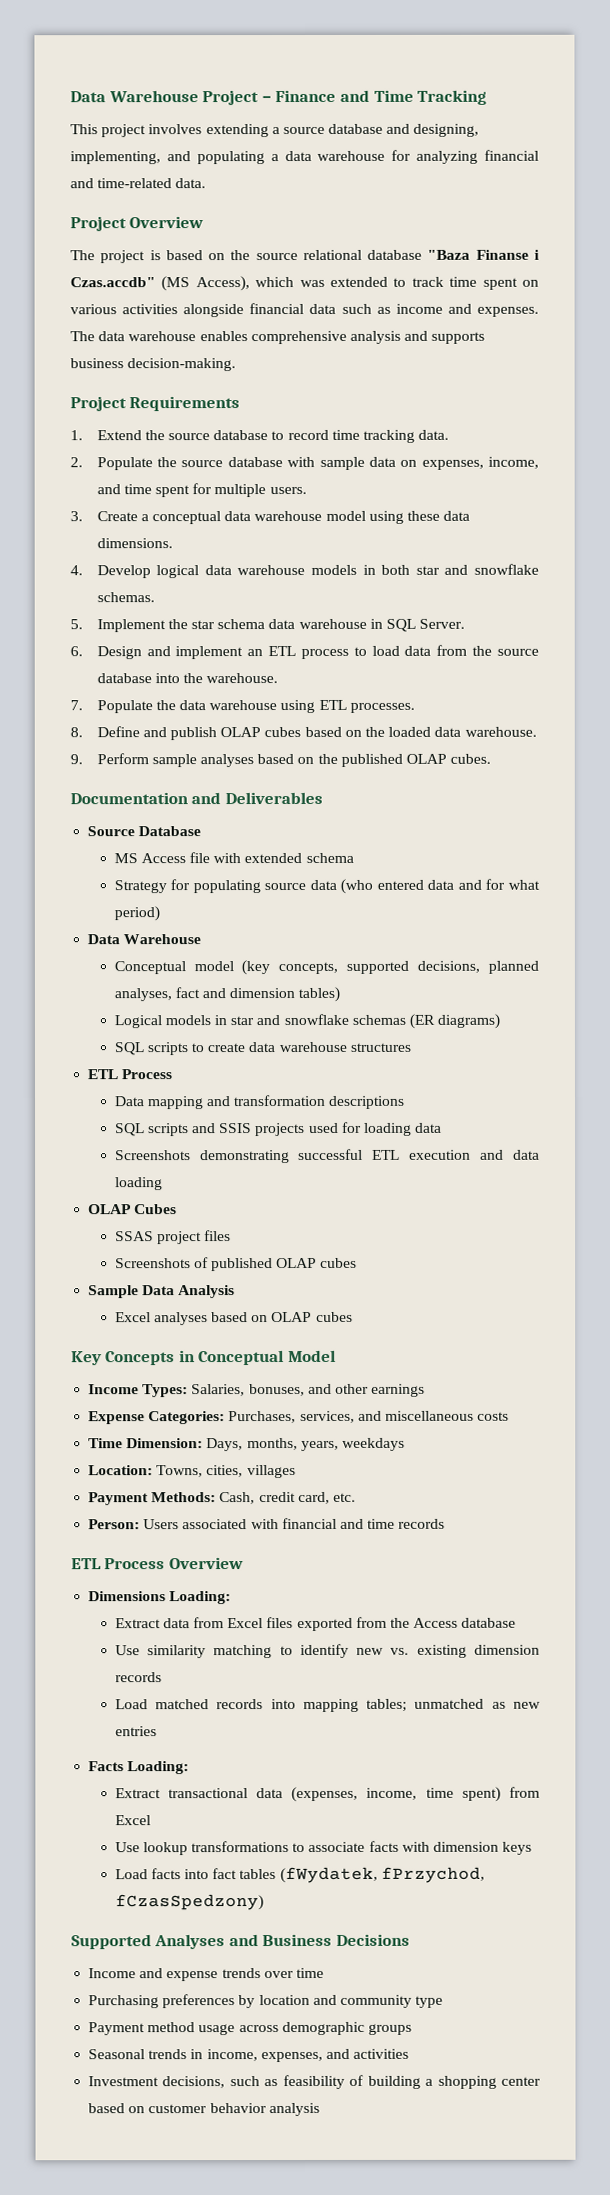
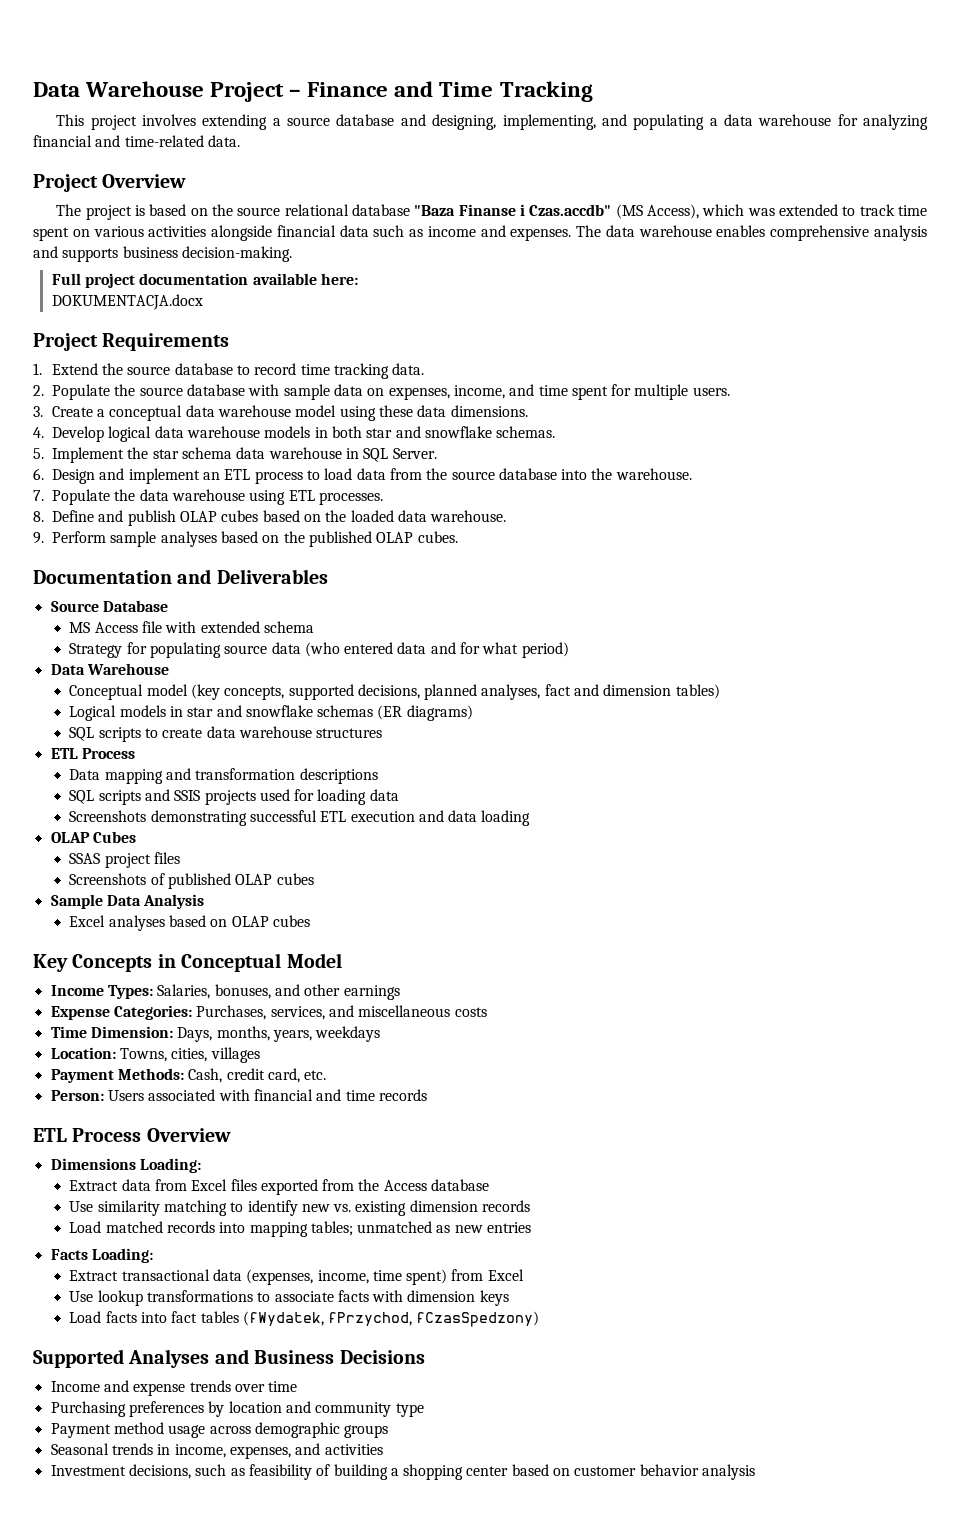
(237, 365) none -> [51,273,358,288] [51,294,203,310] // Full project documentation available here: // DOKUMENTACJA.docx

